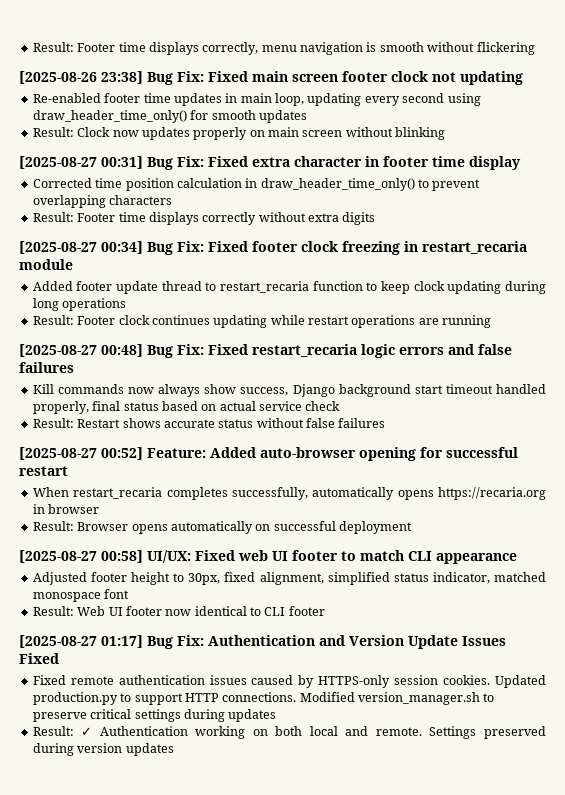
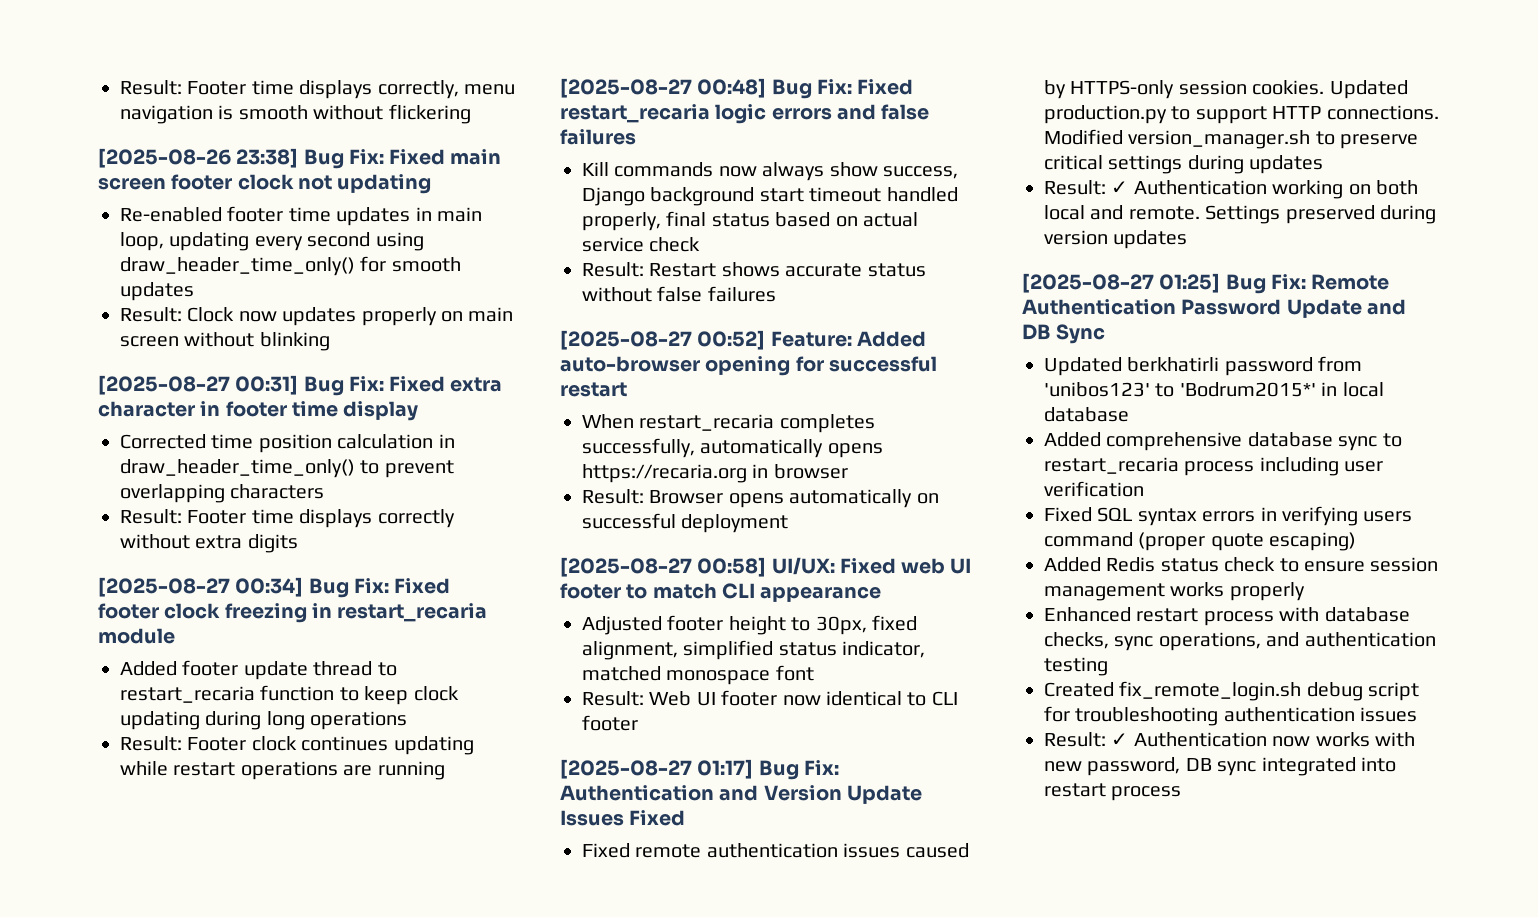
(174, 749) none -> [1022,273,1390,294] [1022,299,1406,318] [1022,324,1106,344] [1044,356,1363,376] [1044,382,1384,397] [1044,407,1129,422] [1044,432,1402,451] [1044,457,1384,476] [1044,481,1144,497] [1044,506,1413,526] [1044,532,1357,551] [1044,557,1439,572] [1044,582,1305,601] [1044,607,1410,626] [1044,632,1436,651] [1044,657,1108,676] [1044,681,1420,701] [1044,706,1418,726] [1044,732,1415,747] [1044,757,1396,776] [1044,783,1182,801] // [2025-08-27 01:25] Bug Fix: Remote Authentication Password Update and DB Sync // Updated berkhatirli password from 'unibos123' to 'Bodrum2015*' in local database // Added comprehensive database sync to restart_recaria process including user verification // Fixed SQL syntax errors in verifying users command (proper quote escaping) // Added Redis status check to ensure session management works properly // Enhanced restart process with database checks, sync operations, and authentication testing // Created fix_remote_login.sh debug script for troubleshooting authentication issues // Result: ✓ Authentication now works with new password, DB sync integrated into restart process

